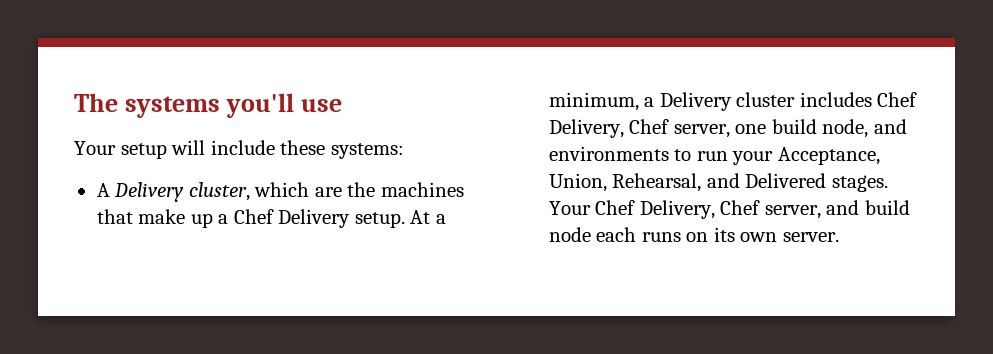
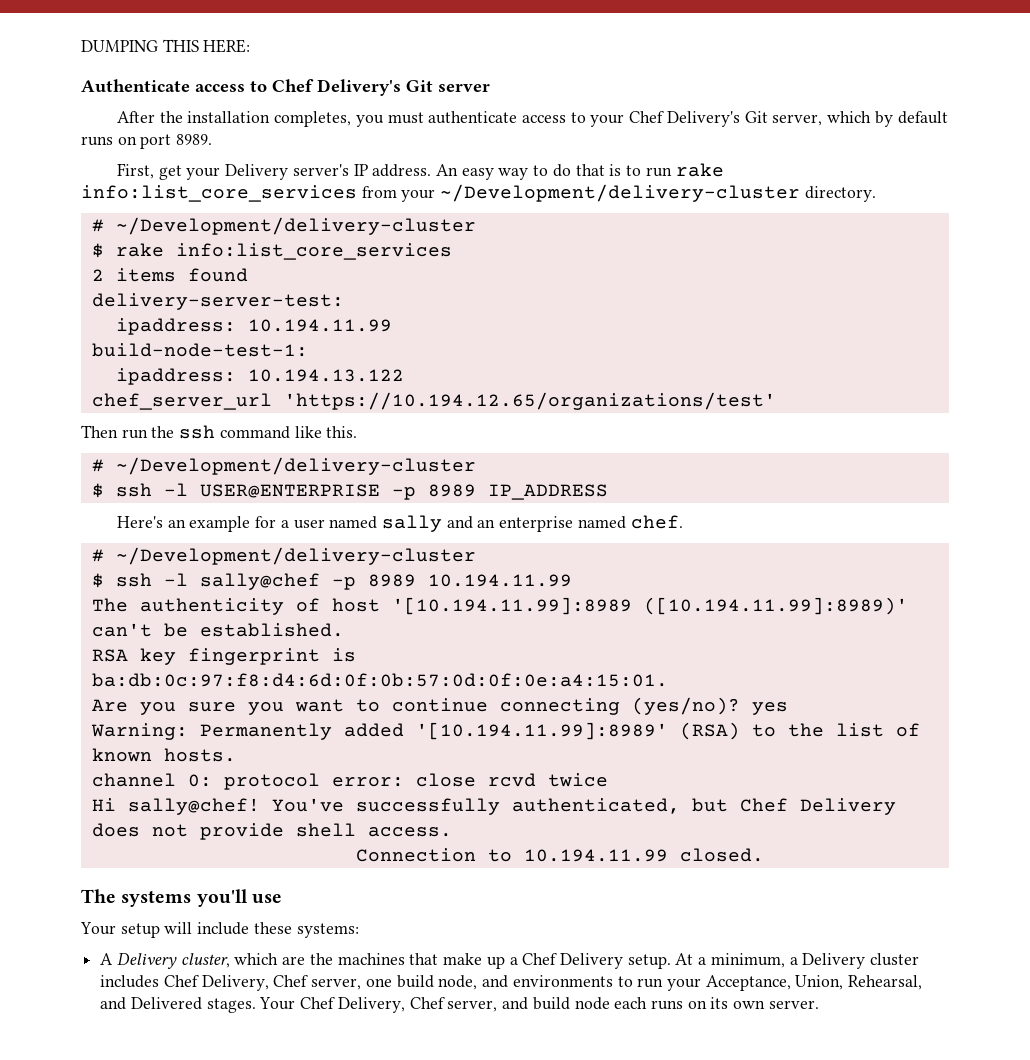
(74, 102) none -> [81,39,251,53] [81,79,490,96] [116,111,948,127] [81,134,213,149] [116,163,724,180] [81,184,876,202] [91,217,476,235] [91,243,452,260] [91,268,248,282] [91,293,344,310] [115,318,392,335] [91,343,308,357] [115,368,404,385] [91,392,776,410] [81,425,358,439] [91,457,476,475] [91,483,608,500] [116,515,683,532] [91,547,476,565] [91,573,572,590] [91,597,908,615] [91,623,344,637] [91,648,356,665] [91,673,668,687] [91,697,788,715] [90,722,920,740] [91,748,236,762] [91,773,608,790] [91,798,896,815] [91,823,452,840] [355,848,764,862] DUMPING THIS HERE: // Authenticate access to Chef Delivery's Git server // After the installation completes, you must authenticate access to your Chef Delivery's Git server, which by default runs on port 8989. // First, get your Delivery server's IP address. An easy way to do that is to run rake info:list_core_services from your ~/Development/delivery-cluster directory. // # ~/Development/delivery-cluster // $ rake info:list_core_services // 2 items found // delivery-server-test: // ipaddress: 10.194.11.99 // build-node-test-1: // ipaddress: 10.194.13.122 // chef_server_url 'https://10.194.12.65/organizations/test' // Then run the ssh command like this. // # ~/Development/delivery-cluster // $ ssh -l USER@ENTERPRISE -p 8989 IP_ADDRESS // Here's an example for a user named sally and an enterprise named chef. // # ~/Development/delivery-cluster // $ ssh -l sally@chef -p 8989 10.194.11.99 // The authenticity of host '[10.194.11.99]:8989 ([10.194.11.99]:8989)' can't be established. // RSA key fingerprint is ba:db:0c:97:f8:d4:6d:0f:0b:57:0d:0f:0e:a4:15:01. // Are you sure you want to continue connecting (yes/no)? yes // Warning: Permanently added '[10.194.11.99]:8989' (RSA) to the list of known hosts. // channel 0: protocol error: close rcvd twice // Hi sally@chef! You've successfully authenticated, but Chef Delivery does not provide shell access. // Connection to 10.194.11.99 closed. //

